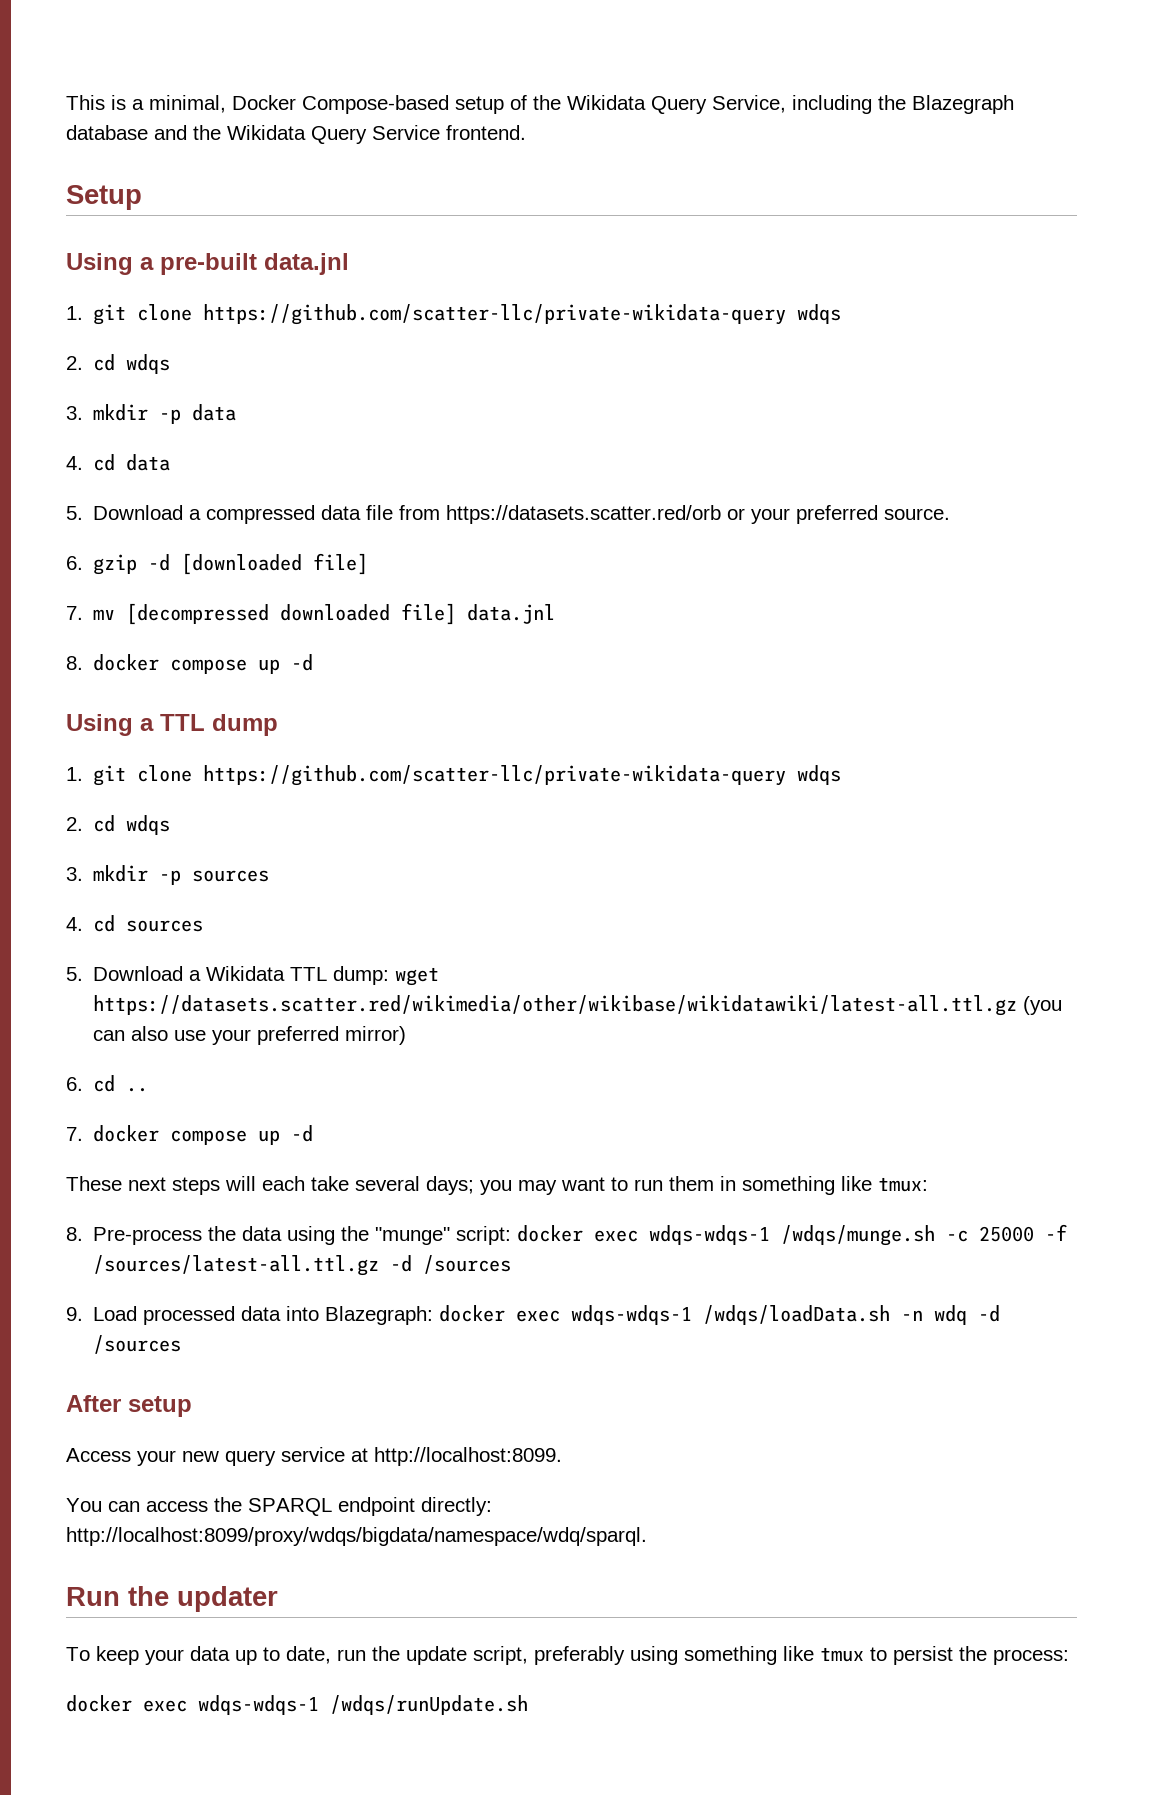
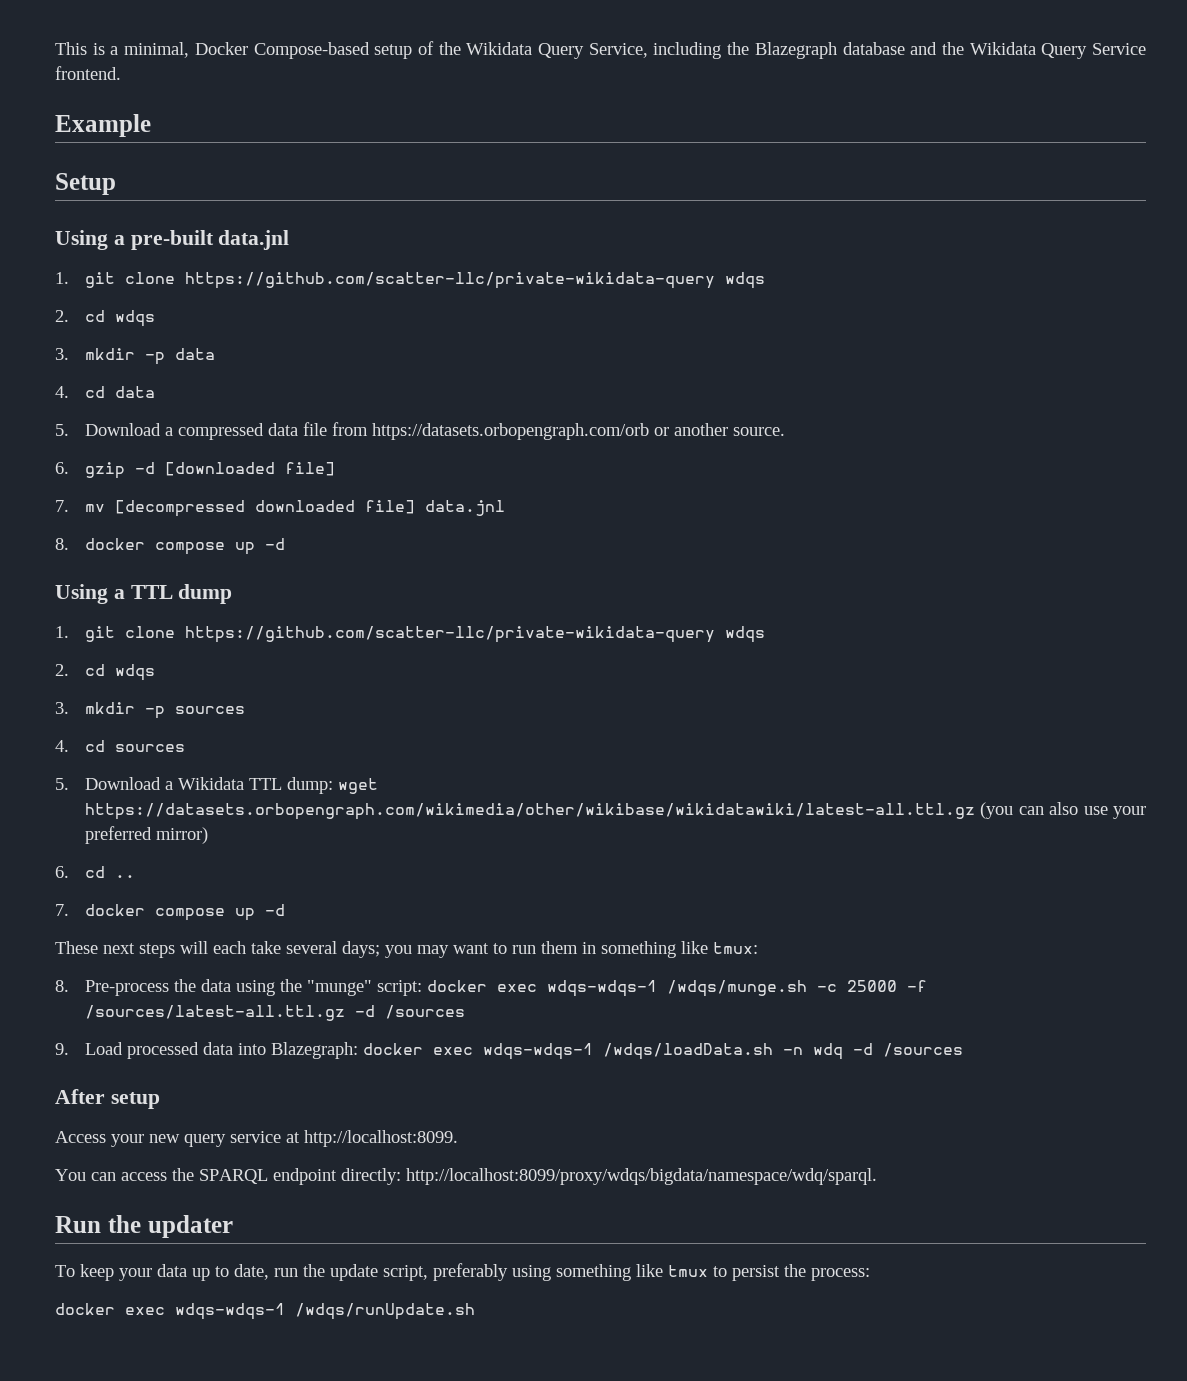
(526, 132) none -> [55,114,151,137] // Example
[446,505,879,524] https://datasets.scatter.red/orb or your preferred -> [372,423,729,440] https://datasets.orbopengraph.com/orb or another
[93,995,1018,1016] https://datasets.scatter.red/wikimedia/other/wikibase/wikidatawiki/latest-all.ttl.gz -> [85,803,976,820] https://datasets.orbopengraph.com/wikimedia/other/wikibase/wikidatawiki/latest-all.ttl.gz

